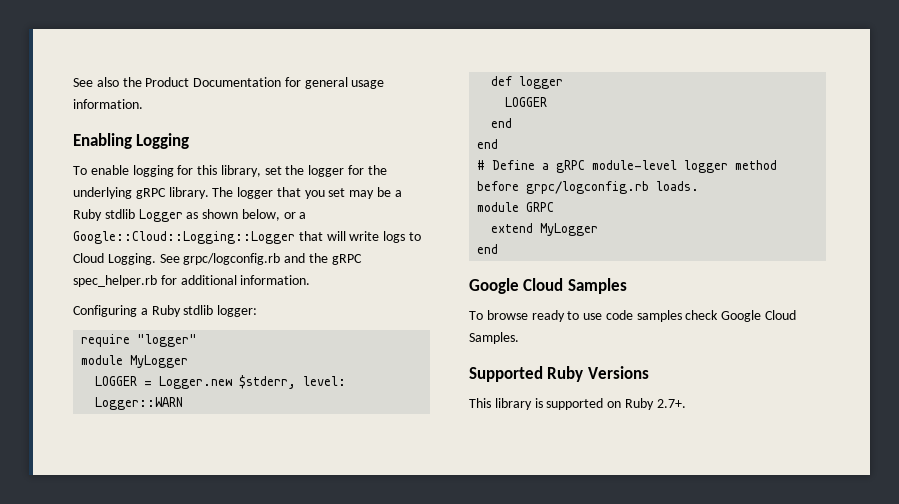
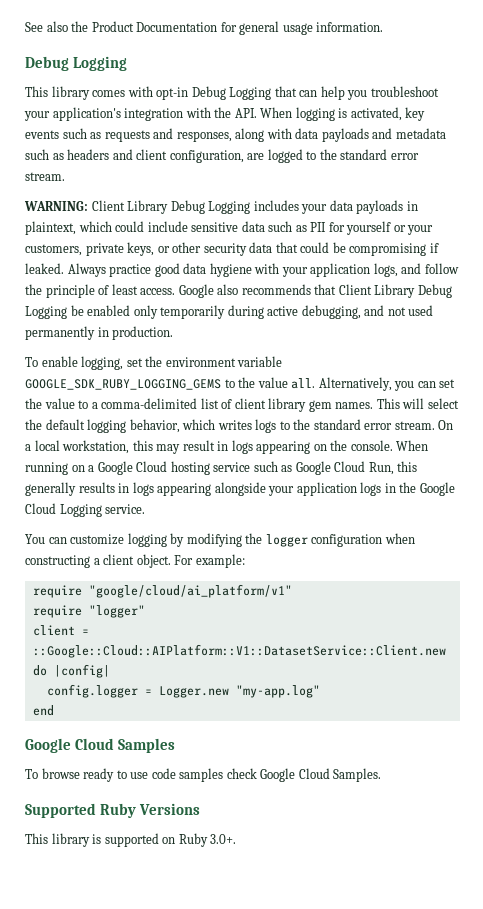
[73,133,132,149] Enabling -> [25,56,69,71] Debug
[73,165,387,177] [73,187,402,199] [73,209,307,222] [73,231,421,244] [73,253,362,265] [73,275,311,287] [73,305,258,317] [81,334,198,347] [81,355,189,368] [95,375,347,389] [95,397,184,410] [491,76,564,89] [505,97,548,107] [491,118,513,128] [477,139,499,149] [477,160,778,173] [477,181,700,194] [477,202,555,212] [491,223,599,236] To enable logging for this library, set the logger for the underlying gRPC library. The logger that you set may be a Ruby stdlib Logger as shown below, or a Google::Cloud::Logging::Logger that will write logs to Cloud Logging. See grpc/logconfig.rb and the gRPC spec_helper.rb for additional information. // Configuring a Ruby stdlib logger: // require "logger" // module MyLogger // LOGGER = Logger.new $stderr, level: Logger::WARN // def logger // LOGGER // end // end // # Define a gRPC module-level logger method before grpc/logconfig.rb loads. // module GRPC // extend MyLogger -> [25,86,439,100] [24,107,426,121] [25,128,446,142] [25,149,419,163] [25,172,65,181] [24,200,418,214] [25,221,434,235] [25,242,439,256] [25,263,459,277] [25,284,452,298] [25,305,434,319] [25,326,174,340] [25,356,283,370] [25,377,456,391] [25,398,459,412] [25,419,454,433] [25,440,429,454] [25,461,418,475] [25,482,455,496] [25,503,146,517] [25,533,415,547] [25,554,245,568] [32,584,292,598] [32,605,145,618] [32,625,89,636] [32,644,446,658] [32,664,110,678] [46,684,320,698] This library comes with opt-in Debug Logging that can help you troubleshoot your application's integration with the API. When logging is activated, key events such as requests and responses, along with data payloads and metadata such as headers and client configuration, are logged to the standard error stream. // WARNING: Client Library Debug Logging includes your data payloads in plaintext, which could include sensitive data such as PII for yourself or your customers, private keys, or other security data that could be compromising if leaked. Always practice good data hygiene with your application logs, and follow the principle of least access. Google also recommends that Client Library Debug Logging be enabled only temporarily during active debugging, and not used permanently in production. // To enable logging, set the environment variable GOOGLE_SDK_RUBY_LOGGING_GEMS to the value all. Alternatively, you can set the value to a comma-delimited list of client library gem names. This will select the default logging behavior, which writes logs to the standard error stream. On a local workstation, this may result in logs appearing on the console. When running on a Google Cloud hosting service such as Google Cloud Run, this generally results in logs appearing alongside your application logs in the Google Cloud Logging service. // You can customize logging by modifying the logger configuration when constructing a client object. For example: // require "google/cloud/ai_platform/v1" // require "logger" // client = ::Google::Cloud::AIPlatform::V1::DatasetService::Client.new do |config| // config.logger = Logger.new "my-app.log"
[656,399,686,408] 2.7+. -> [210,834,237,844] 3.0+.

